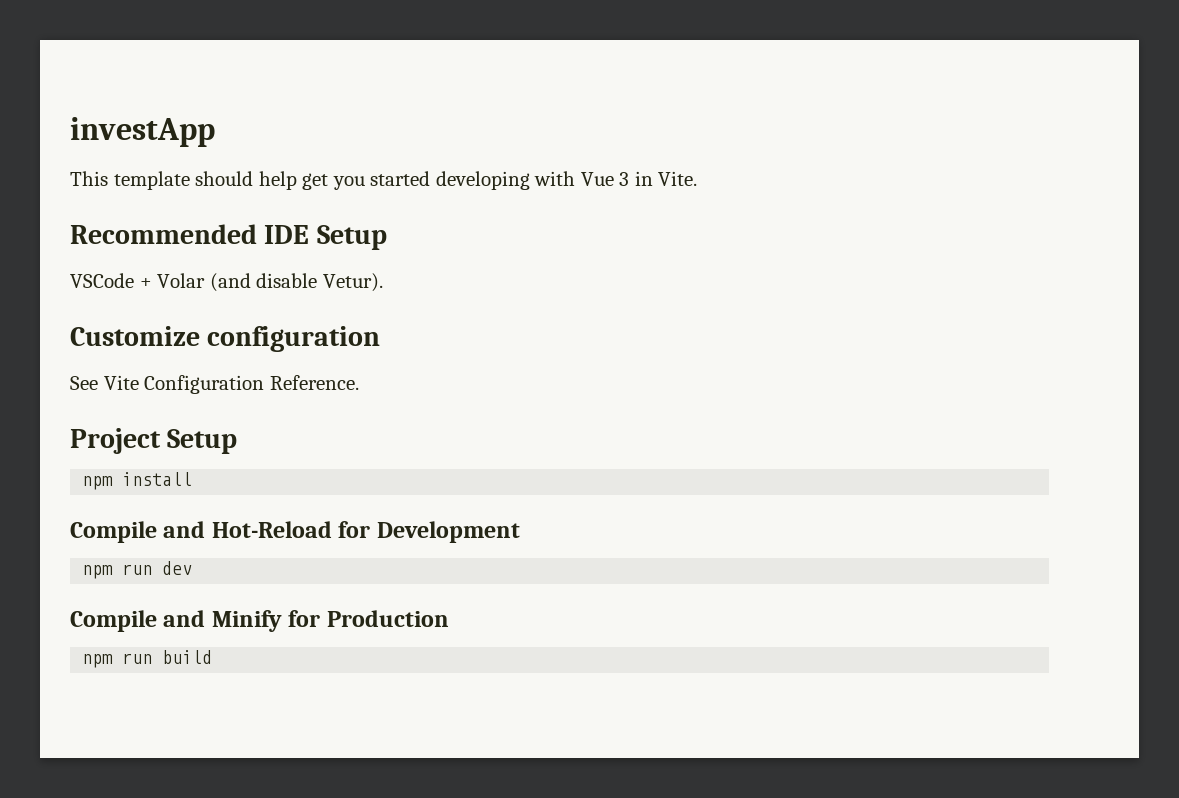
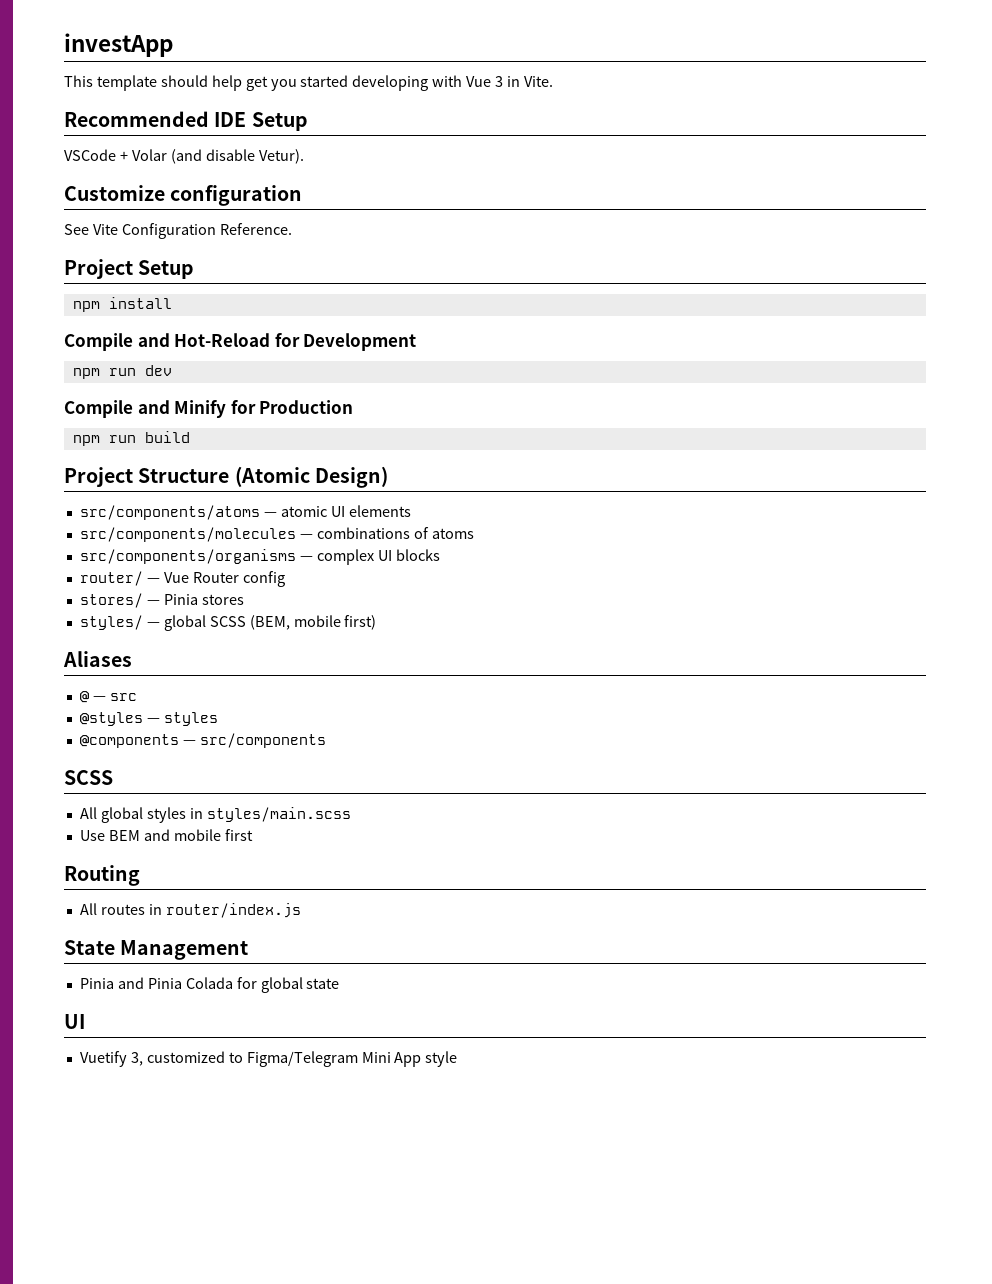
(213, 657) none -> [64,466,388,488] [79,505,411,520] [79,527,474,542] [79,549,440,565] [79,571,285,587] [79,593,244,608] [79,615,377,631] [63,651,132,667] [79,691,137,703] [79,712,218,726] [79,733,326,748] [64,770,113,785] [79,807,351,823] [79,829,253,841] [64,865,140,886] [79,903,301,918] [64,940,249,960] [79,977,340,993] [64,1014,85,1029] [79,1051,458,1067] // Project Structure (Atomic Design) // src/components/atoms — atomic UI elements // src/components/molecules — combinations of atoms // src/components/organisms — complex UI blocks // router/ — Vue Router config // stores/ — Pinia stores // styles/ — global SCSS (BEM, mobile first) // Aliases // @ — src // @styles — styles // @components — src/components // SCSS // All global styles in styles/main.scss // Use BEM and mobile first // Routing // All routes in router/index.js // State Management // Pinia and Pinia Colada for global state // UI // Vuetify 3, customized to Figma/Telegram Mini App style

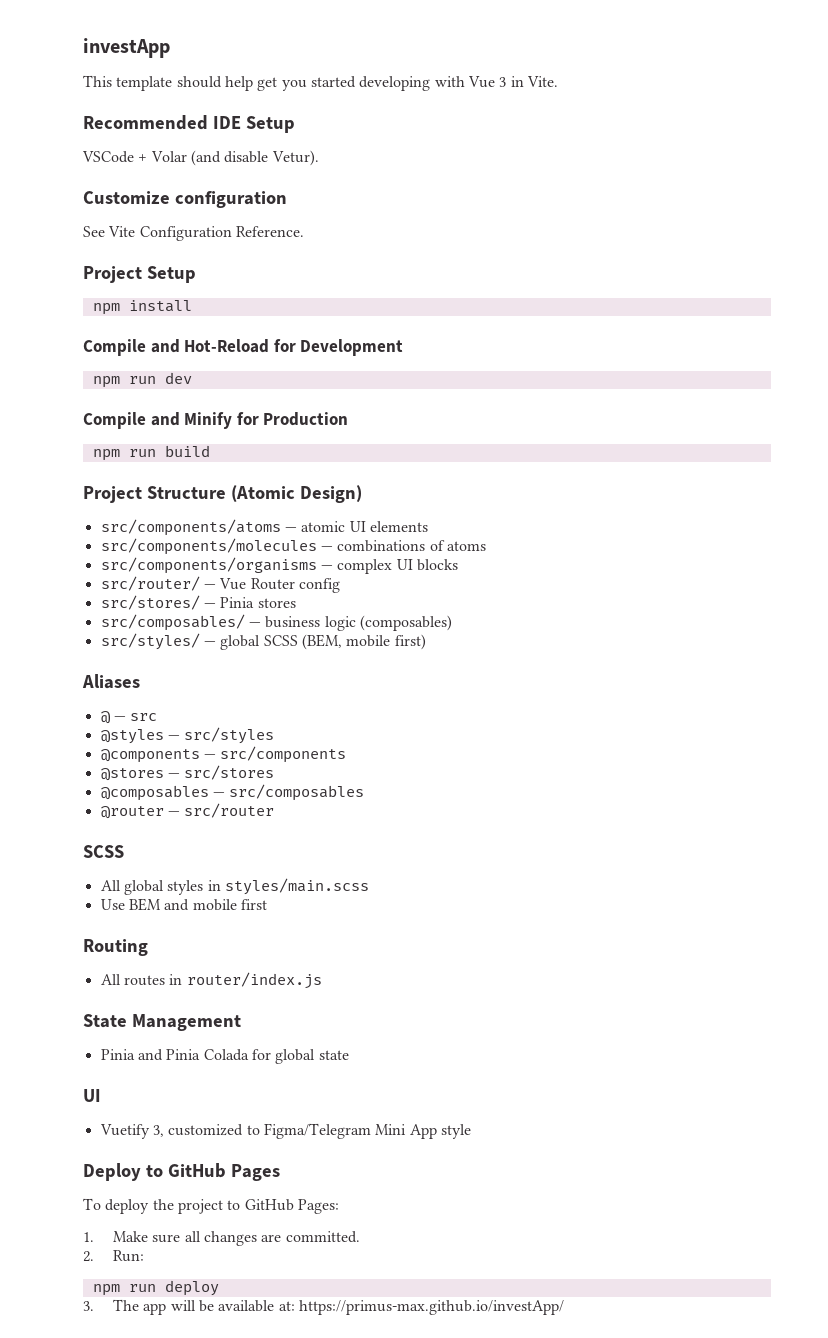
[79,571,143,586] router/ -> [100,576,200,591] src/router/
[79,593,143,608] stores/ -> [100,595,200,610] src/stores/
[79,615,143,630] styles/ -> [100,614,452,631] [100,633,200,650] src/composables/ — business logic (composables) // src/styles/
[163,712,218,726] styles -> [184,727,275,744] src/styles
(326, 740) none -> [100,765,275,781] [100,784,365,801] [100,803,275,819] // @stores — src/stores // @composables — src/composables // @router — src/router
(458, 1059) none -> [83,1163,280,1181] [83,1198,339,1214] [83,1231,360,1246] [83,1250,145,1262] [92,1280,219,1296] [83,1299,564,1315] // Deploy to GitHub Pages // To deploy the project to GitHub Pages: // 1. Make sure all changes are committed. // 2. Run: // npm run deploy // 3. The app will be available at: https://primus-max.github.io/investApp/

